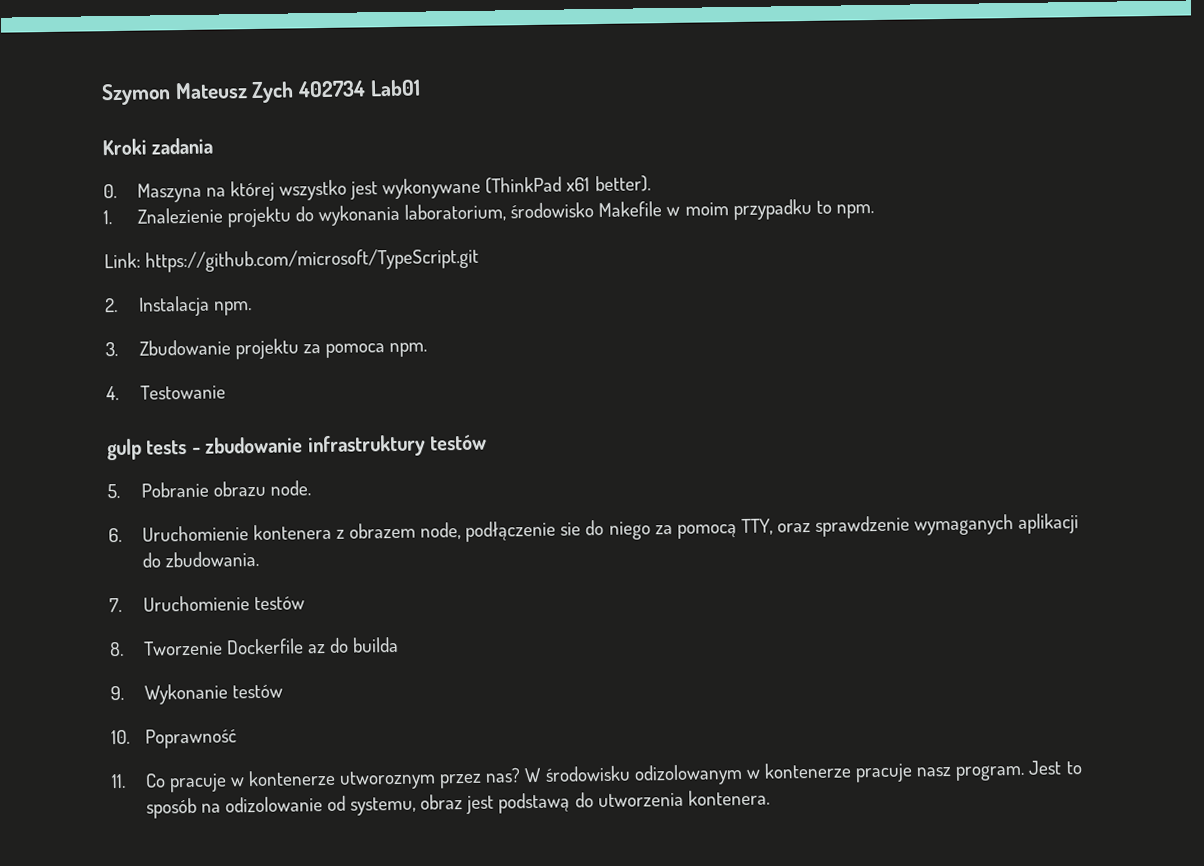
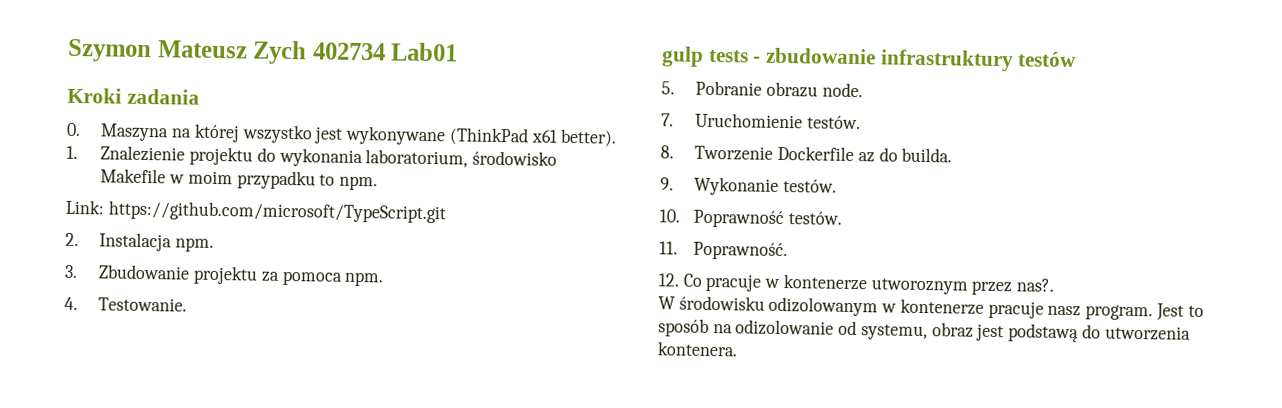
[139,384,226,400] Testowanie -> [98,297,188,312] Testowanie.
[108,513,1080,543] [141,550,259,568] [109,595,305,613] 6. Uruchomienie kontenera z obrazem node, podłączenie sie do niego za pomocą TTY, oraz sprawdzenie wymaganych aplikacji do zbudowania. // 7. Uruchomienie testów -> [661,112,862,130] 7. Uruchomienie testów.
[352,636,400,653] builda -> [901,147,953,163] builda.
[231,684,283,699] testów -> [783,179,838,193] testów.
(237, 738) none -> [788,211,843,225] testów.
(126, 781) none -> [693,241,789,261] [658,273,680,287] Poprawność. // 12.
[485,767,522,783] nas? -> [1016,278,1055,292] nas?. //

